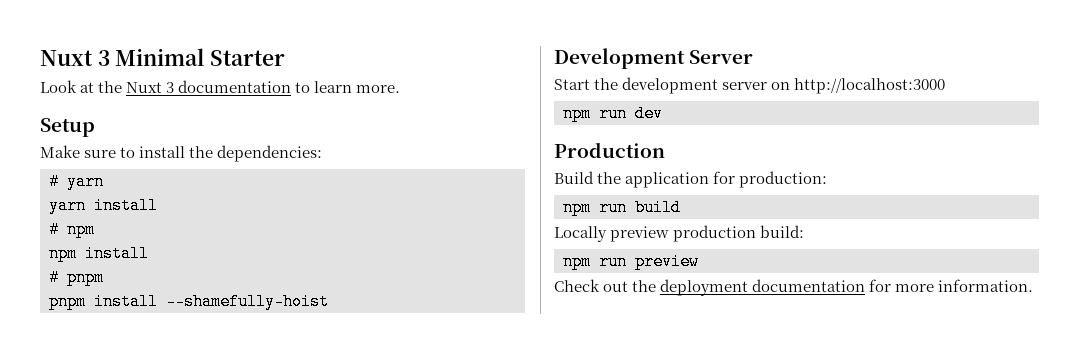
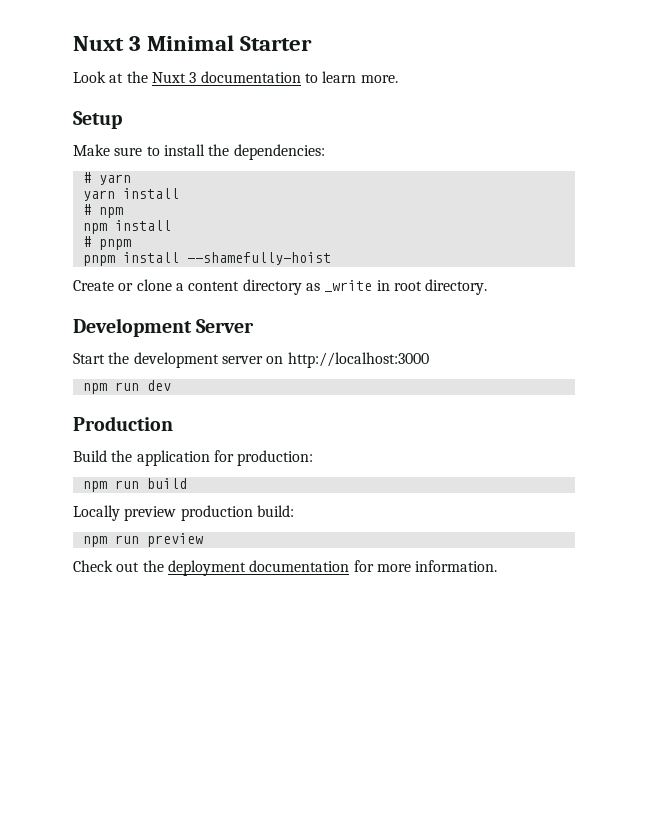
(329, 301) none -> [73,279,488,295] // Create or clone a content directory as _write in root directory.

